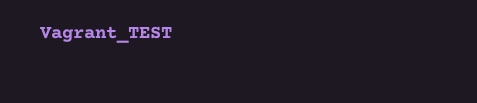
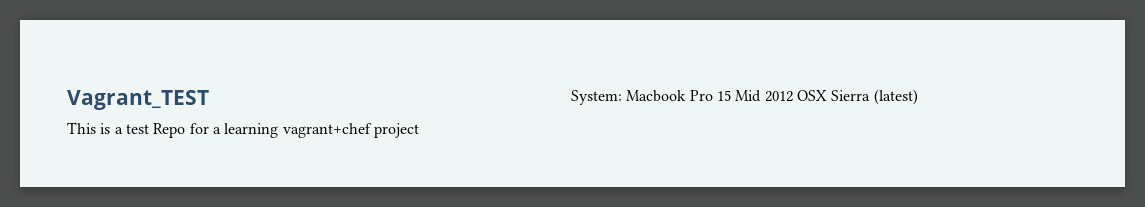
(172, 34) none -> [67,122,419,138] [571,89,918,105] // This is a test Repo for a learning vagrant+chef project // System: Macbook Pro 15 Mid 2012 OSX Sierra (latest)

